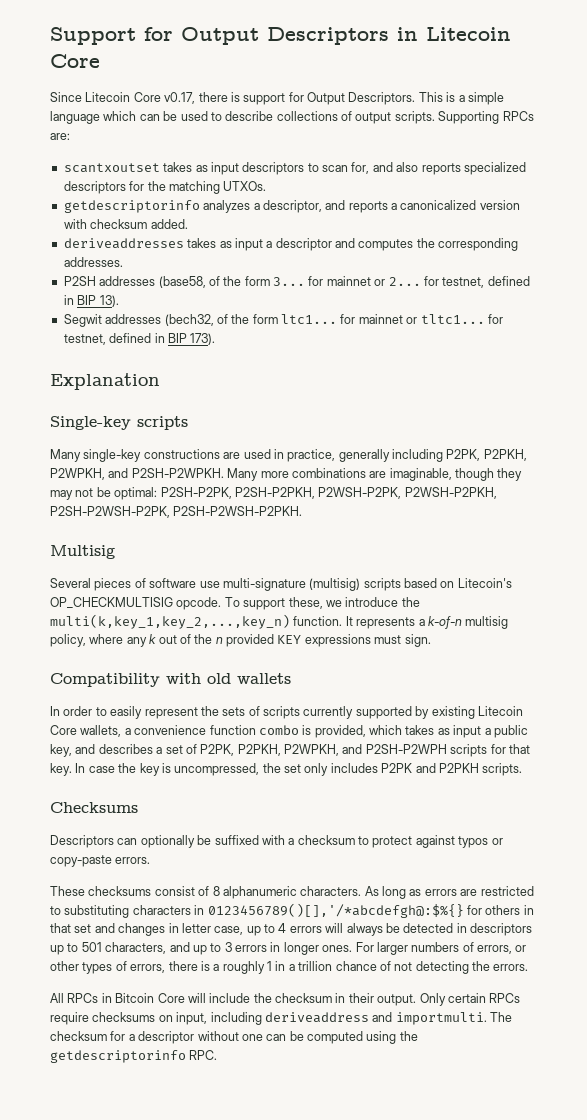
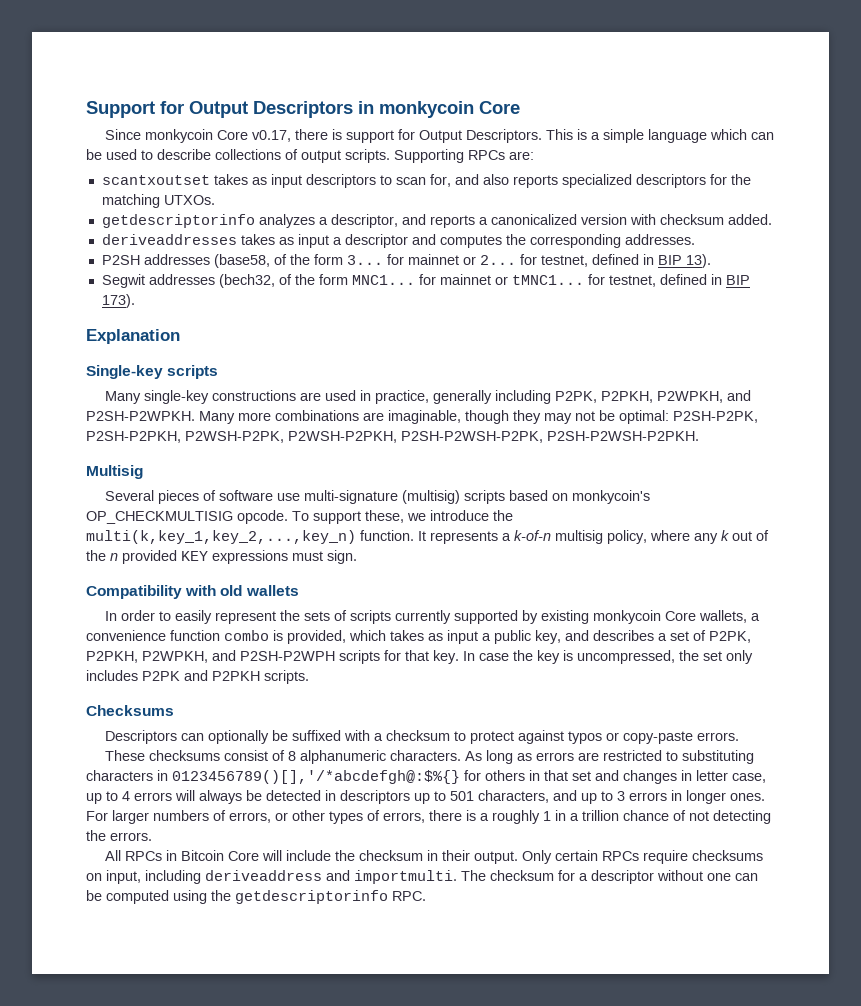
[426,27,511,41] Litecoin -> [379,101,474,118] monkycoin
[85,92,131,102] Litecoin -> [144,129,213,143] monkycoin
[281,314,485,324] ltc1... for mainnet or tltc1... -> [351,274,584,285] MNC1... for mainnet or tMNC1...
[457,578,512,588] Litecoin's -> [571,490,650,504] monkycoin's
[477,706,523,716] Litecoin -> [592,610,661,624] monkycoin

